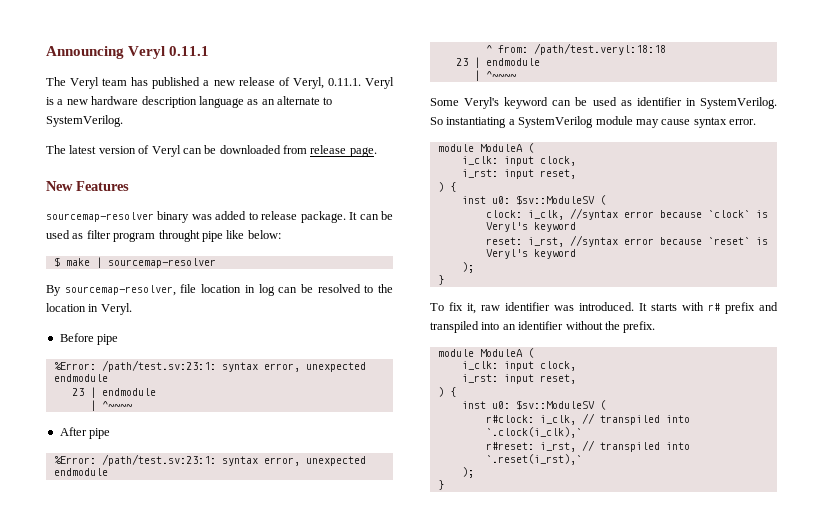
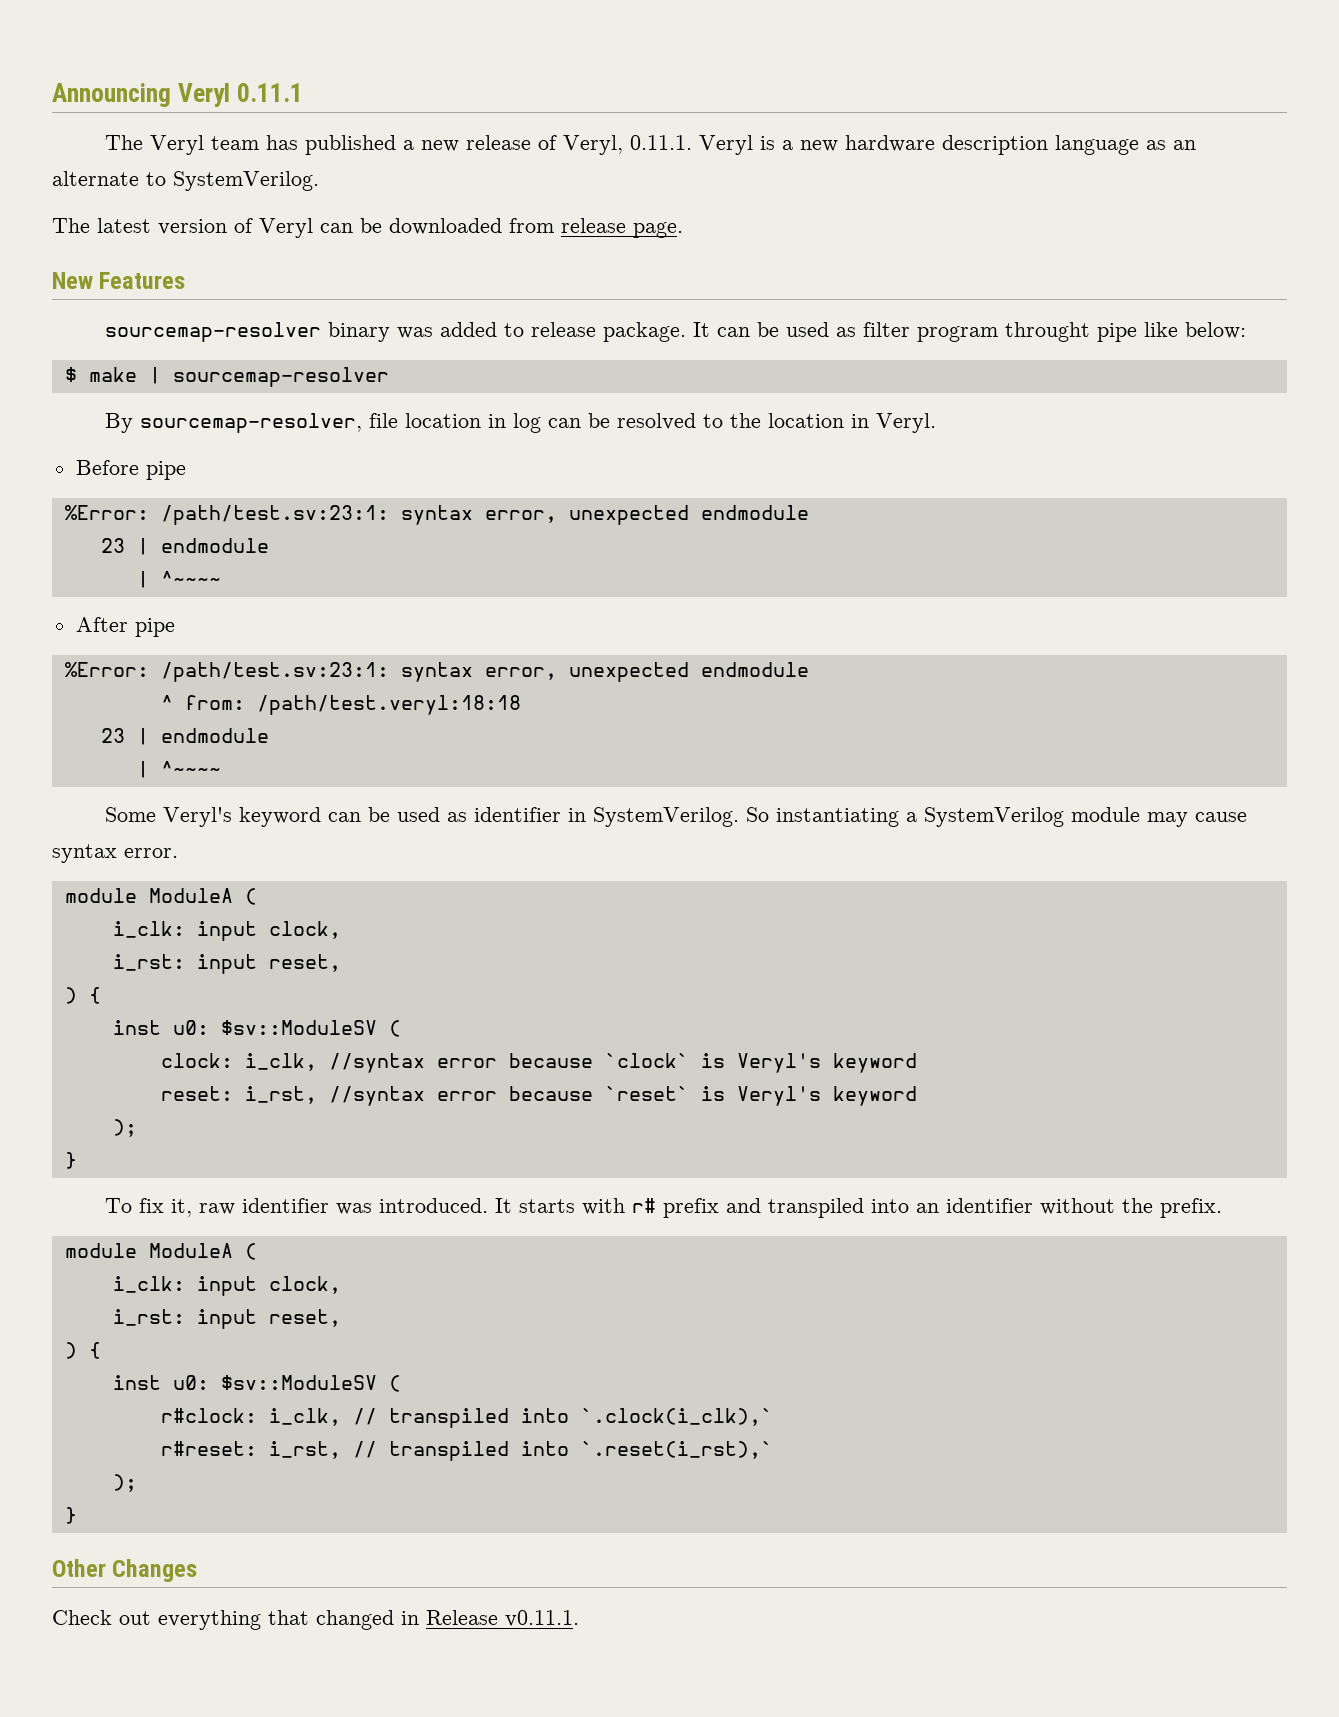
(444, 485) none -> [52,1559,198,1582] [52,1610,579,1630] // Other Changes // Check out everything that changed in Release v0.11.1.

